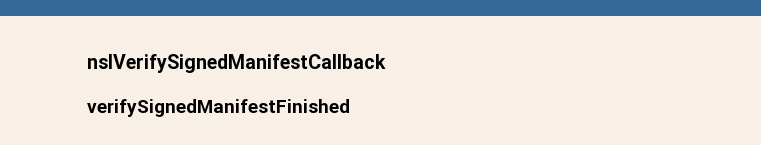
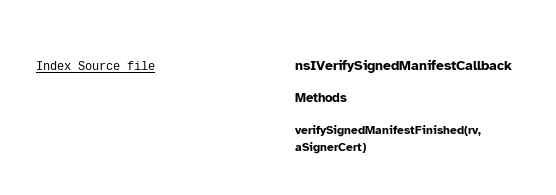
[87,54,386,73] [87,99,350,117] nsIVerifySignedManifestCallback // verifySignedManifestFinished -> [36,61,155,70] [295,59,512,73] [295,93,347,102] [295,125,481,137] [295,142,366,154] Index Source file // nsIVerifySignedManifestCallback // Methods // verifySignedManifestFinished(rv, aSignerCert)

